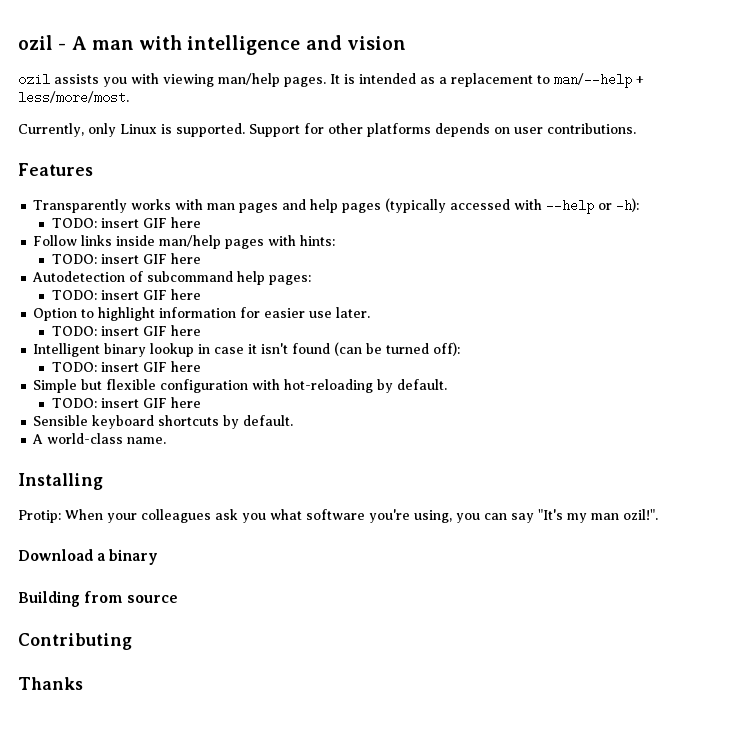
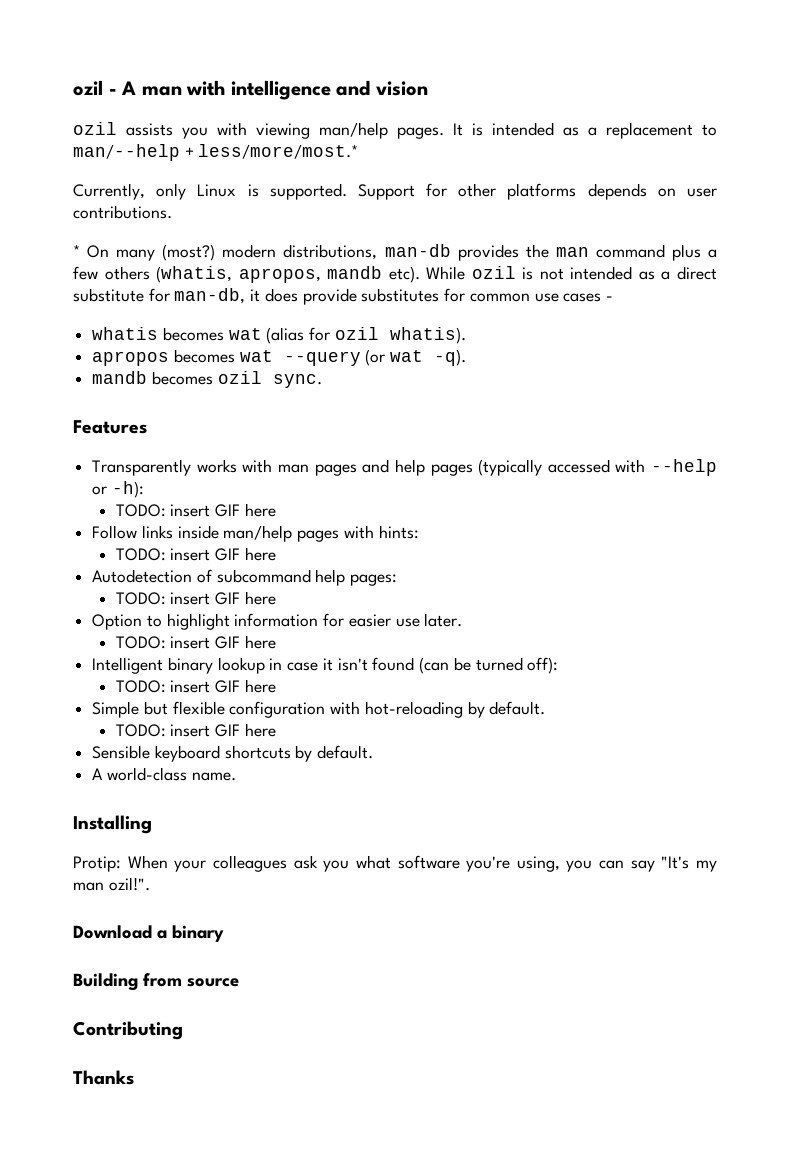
[18,91,129,104] less/more/most. -> [198,144,359,159] less/more/most.*
(636, 128) none -> [73,244,718,261] [73,266,718,283] [73,288,613,305] [92,327,466,344] [92,349,467,366] [92,371,322,388] // * On many (most?) modern distributions, man-db provides the man command plus a few others (whatis, apropos, mandb etc). While ozil is not intended as a direct substitute for man-db, it does provide substitutes for common use cases - // whatis becomes wat (alias for ozil whatis). // apropos becomes wat --query (or wat -q). // mandb becomes ozil sync.

